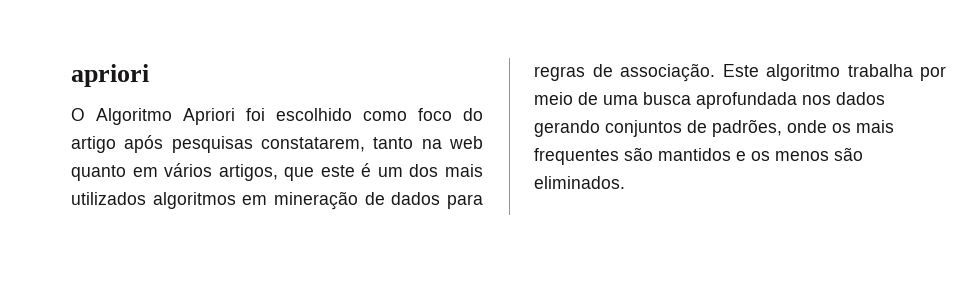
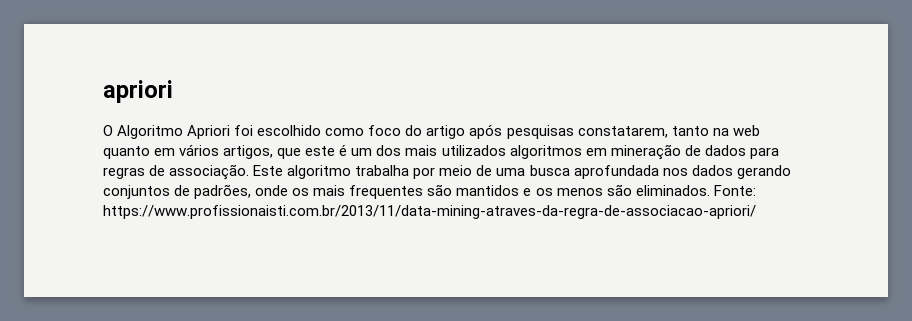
(625, 182) none -> [713,185,756,196] [103,205,756,219] Fonte: https://www.profissionaisti.com.br/2013/11/data-mining-atraves-da-regra-de-associacao-apriori/

